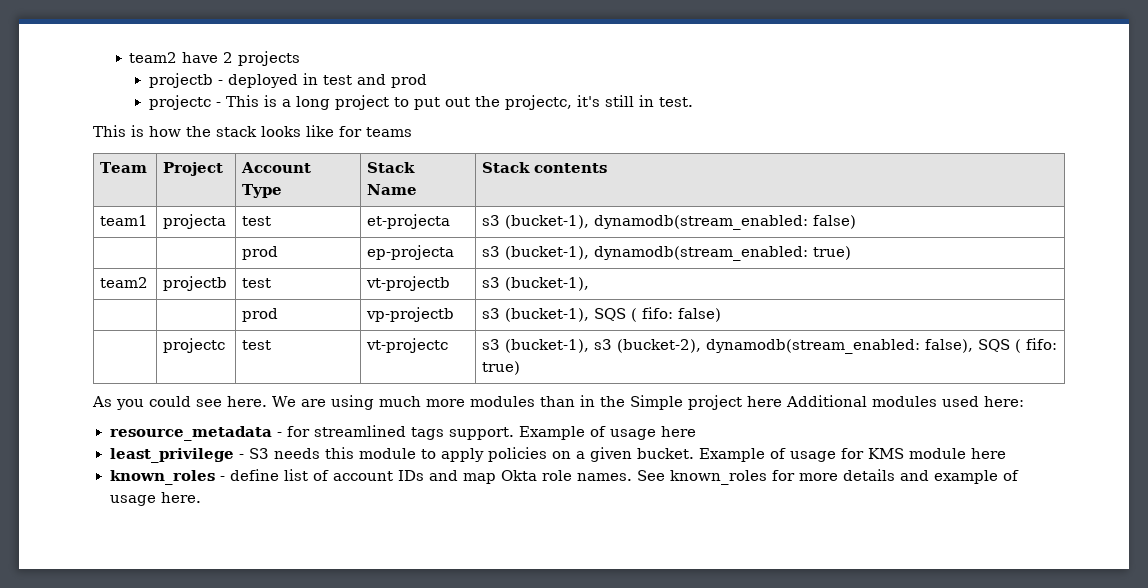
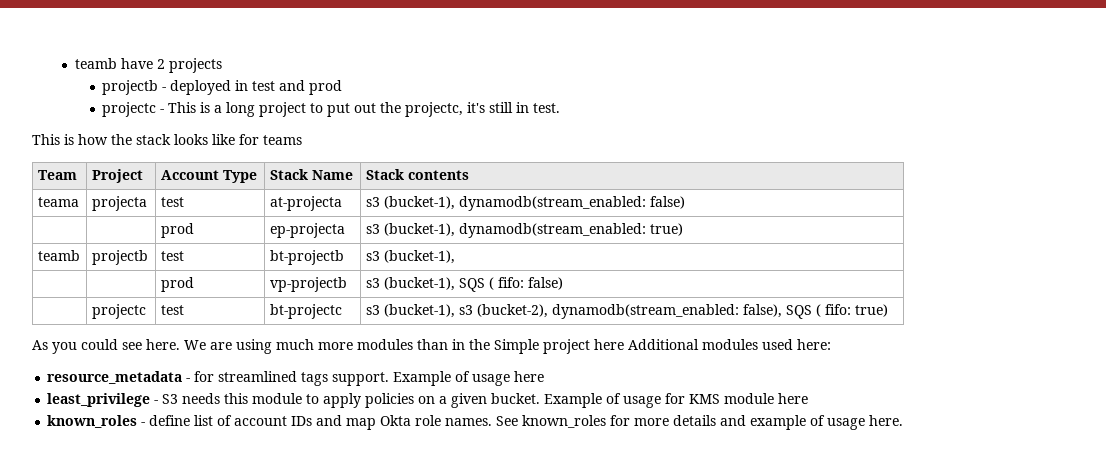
[129,52,178,63] team2 -> [74,58,117,69] teamb
[100,215,149,226] team1 -> [37,197,79,207] teama
[367,214,451,229] et-projecta -> [269,196,342,211] at-projecta
[100,277,149,288] team2 -> [37,250,80,261] teamb
[366,276,451,291] vt-projectb -> [269,250,344,265] bt-projectb
[366,338,449,353] vt-projectc -> [269,304,342,319] bt-projectc

